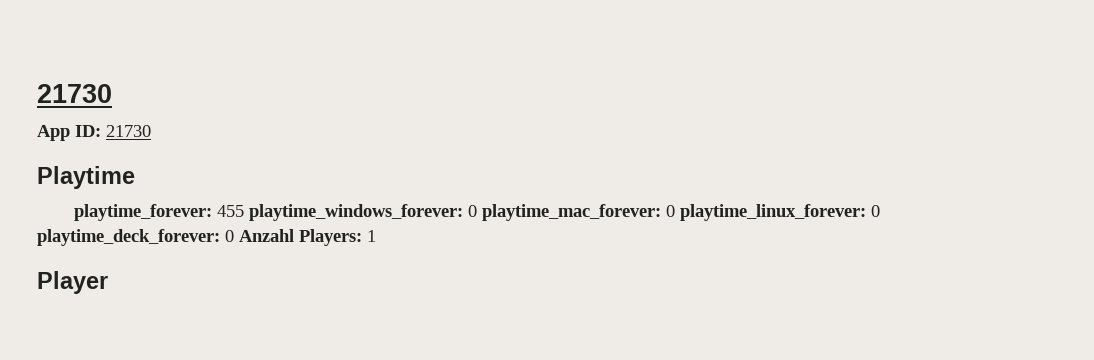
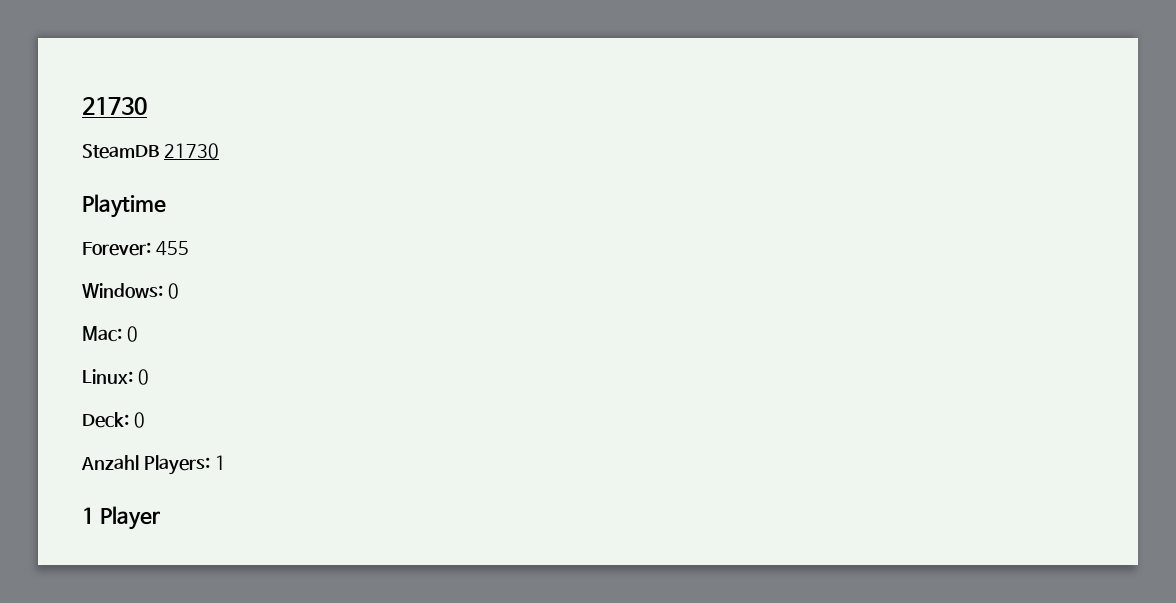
[37,84,112,103] [37,125,101,141] 21730 // App ID: -> [82,97,147,115] [82,144,159,159] 21730 // SteamDB
[73,204,212,221] playtime_forever: -> [82,242,151,256] Forever:
[248,204,880,221] [37,229,234,246] playtime_windows_forever: 0 playtime_mac_forever: 0 playtime_linux_forever: 0 playtime_deck_forever: 0 -> [82,283,179,299] [82,326,138,342] [82,369,149,385] [82,412,145,428] // Windows: 0 // Mac: 0 // Linux: 0 // Deck: 0 //
(376, 236) none -> [82,507,94,524] 1

